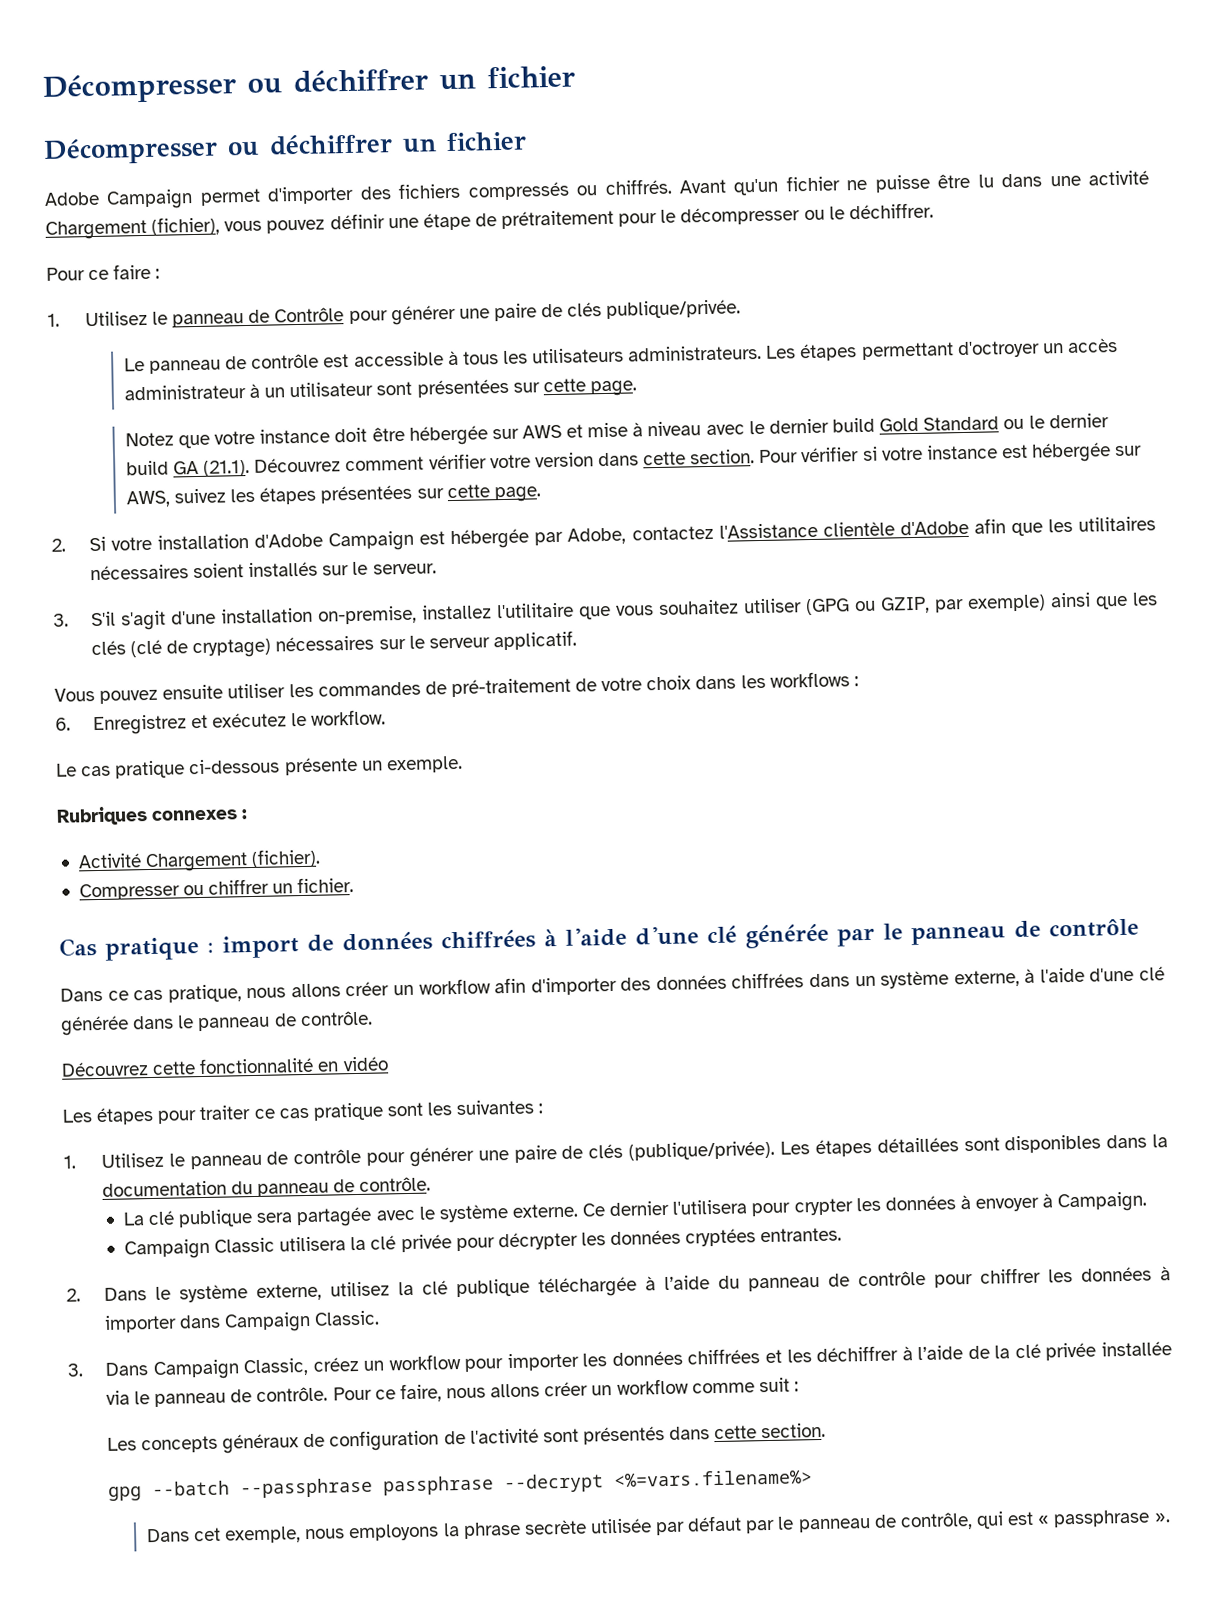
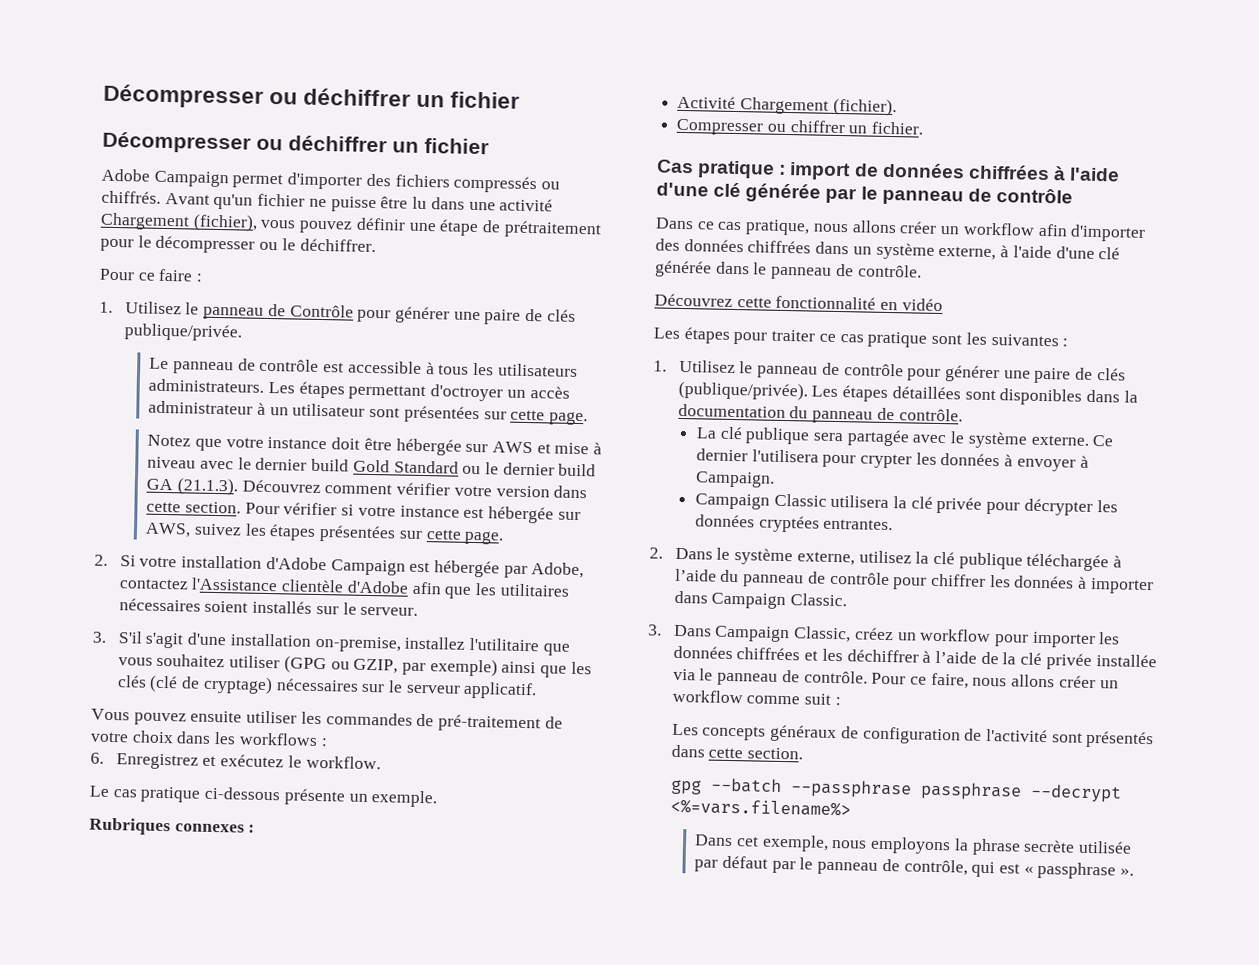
[203,459,251,477] (21.1). -> [176,477,239,496] (21.1.3).

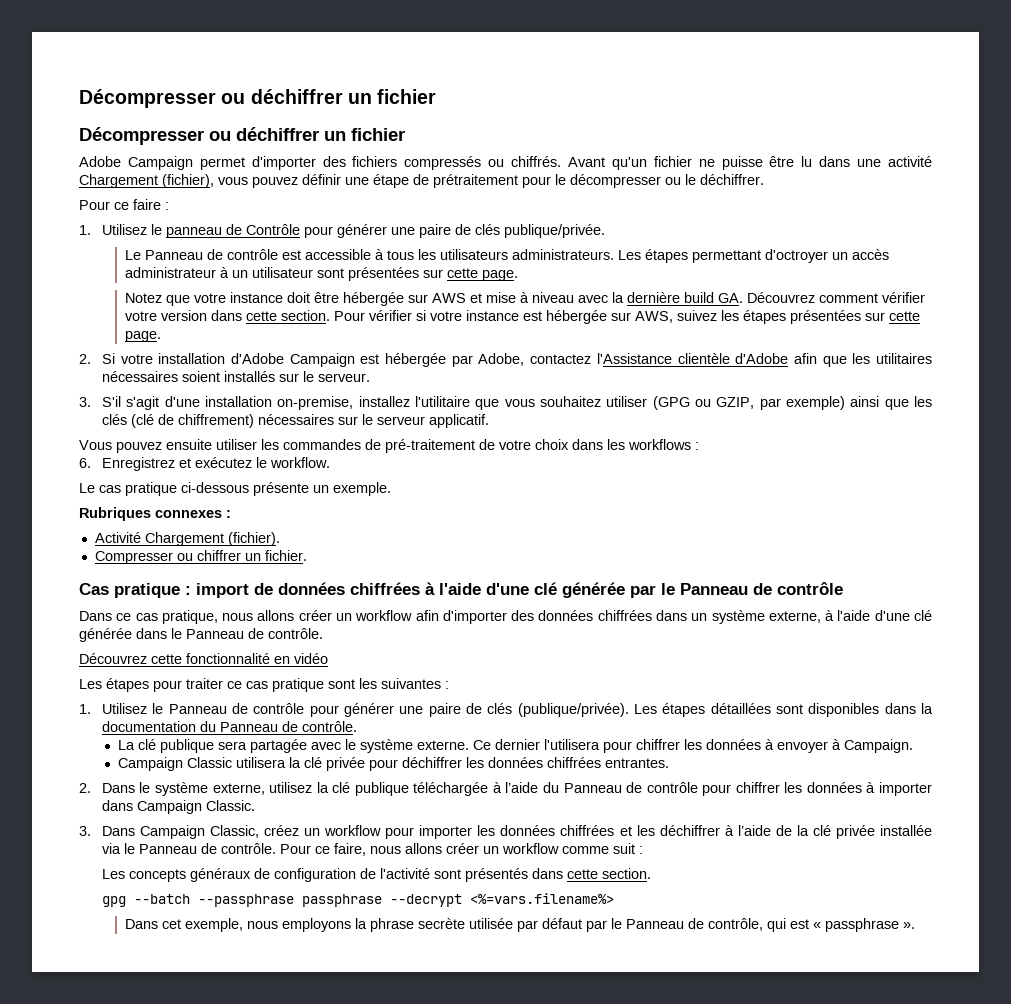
[172,361,234,375] panneau -> [144,250,203,260] Panneau
[237,457,597,477] [146,477,239,496] le dernier build Gold Standard ou le dernier build GA (21.1.3). -> [611,292,743,303] la dernière build GA.
[202,675,273,695] cryptage) -> [177,414,254,428] chiffrement)
[881,189,964,206] panneau -> [680,583,748,595] Panneau
[770,266,833,280] panneau -> [186,629,244,639] Panneau
[757,365,819,379] panneau -> [168,704,227,714] Panneau
[812,410,874,424] panneau -> [219,722,278,732] Panneau
[860,453,913,469] crypter -> [635,739,680,750] chiffrer
[1023,498,1118,516] [694,514,820,533] décrypter les données cryptées -> [401,757,601,768] déchiffrer les données chiffrées
[743,574,805,588] panneau -> [563,783,622,793] Panneau
[717,672,779,686] panneau -> [138,844,197,854] Panneau
[817,861,879,875] panneau -> [625,919,684,929] Panneau

